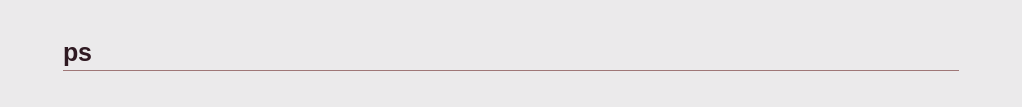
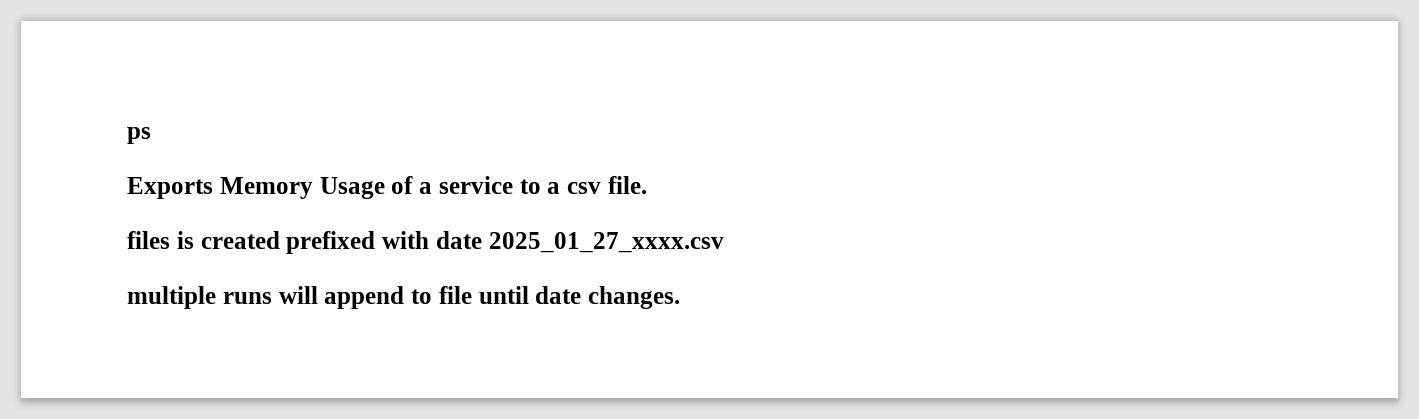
(92, 56) none -> [127,176,647,199] [127,231,724,254] [127,286,680,309] // Exports Memory Usage of a service to a csv file. // files is created prefixed with date 2025_01_27_xxxx.csv // multiple runs will append to file until date changes.

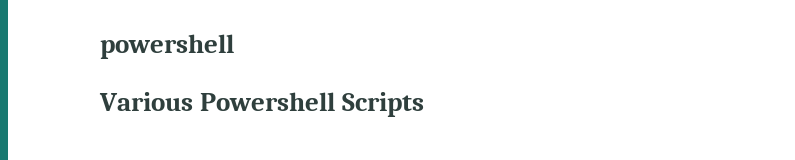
[127,127,151,144] [127,176,647,199] [127,231,724,254] [127,286,680,309] ps // Exports Memory Usage of a service to a csv file. // files is created prefixed with date 2025_01_27_xxxx.csv // multiple runs will append to file until date changes. -> [100,34,234,59] [99,92,425,117] powershell // Various Powershell Scripts

